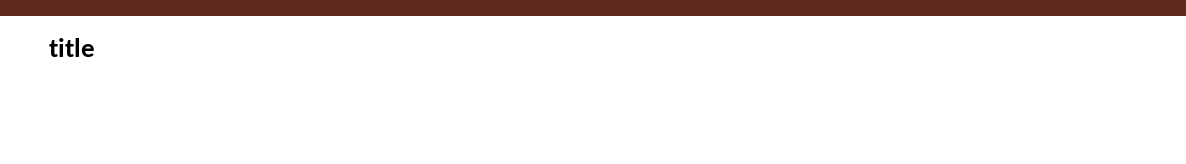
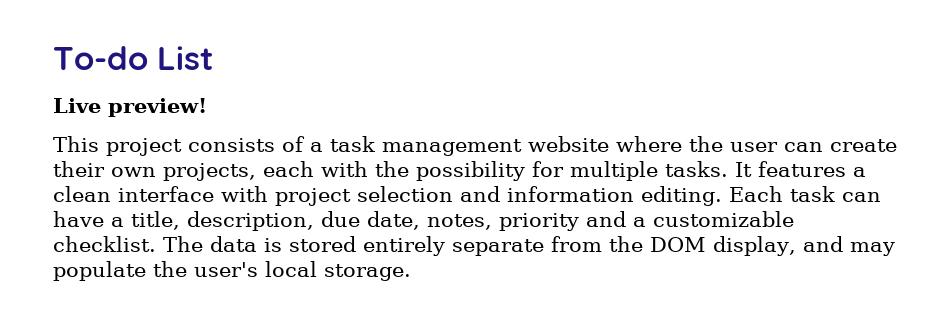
[49,38,95,57] title -> [53,46,214,70] [53,98,207,117] [53,136,897,156] [53,161,866,181] [53,186,881,206] [53,211,794,231] [53,236,895,256] [53,261,411,281] To-do List // Live preview! // This project consists of a task management website where the user can create their own projects, each with the possibility for multiple tasks. It features a clean interface with project selection and information editing. Each task can have a title, description, due date, notes, priority and a customizable checklist. The data is stored entirely separate from the DOM display, and may populate the user's local storage.

